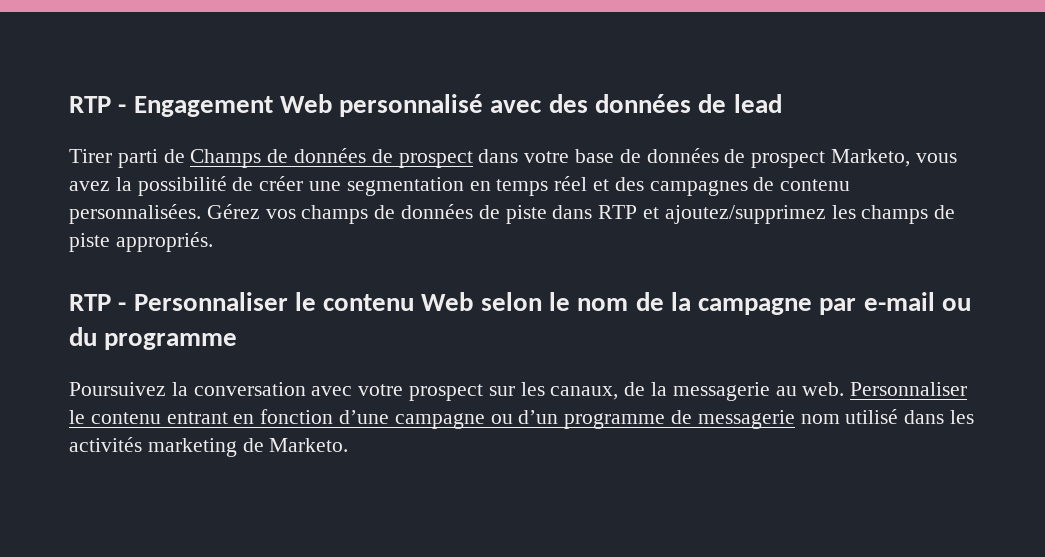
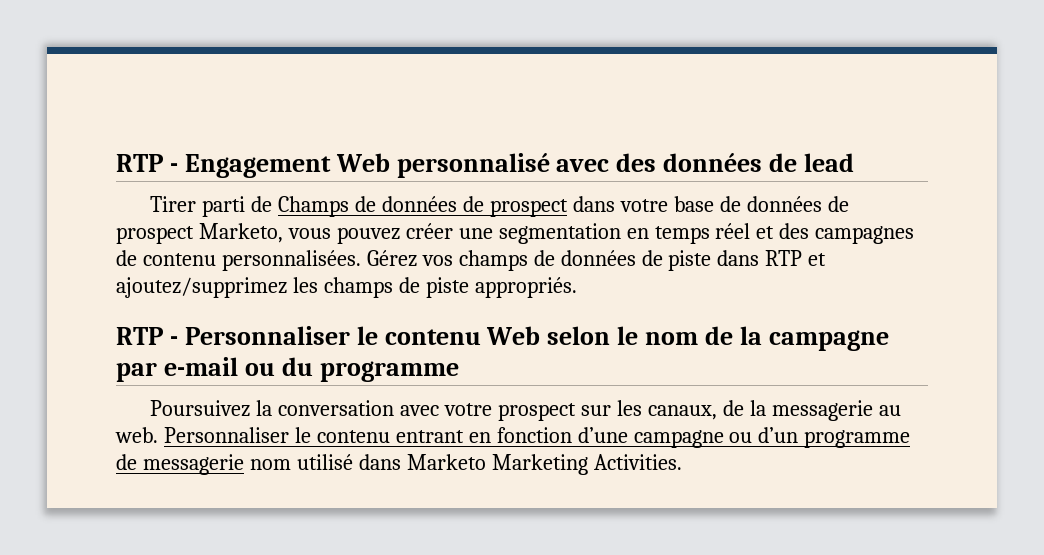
[69,176,254,196] avez la possibilité de -> [336,227,400,244] pouvez
[950,410,975,424] [69,437,349,457] les activités marketing de Marketo. -> [406,454,682,475] Marketo Marketing Activities.

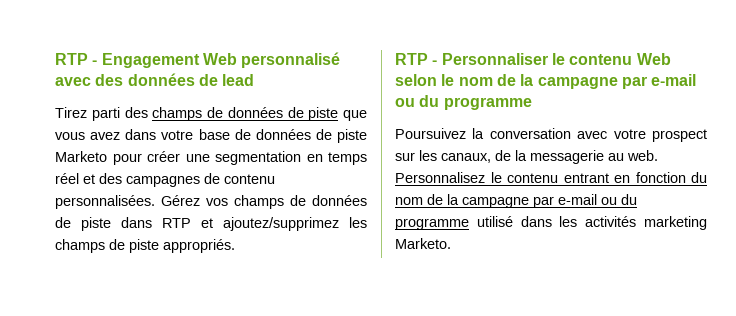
[150,196,568,217] Tirer parti de Champs de données de prospect -> [55,107,367,121] [55,132,121,140] Tirez parti des champs de données de piste que vous avez
[116,223,400,244] prospect Marketo, vous pouvez -> [337,129,367,143] [55,151,142,165] piste Marketo pour
[163,427,289,443] Personnaliser -> [395,172,485,183] Personnalisez
[577,427,911,448] [116,454,682,475] d’une campagne ou d’un programme de messagerie nom utilisé dans Marketo Marketing Activities. -> [691,172,707,183] [395,194,637,208] [395,216,707,230] [395,238,451,249] du nom de la campagne par e-mail ou du programme utilisé dans les activités marketing Marketo.

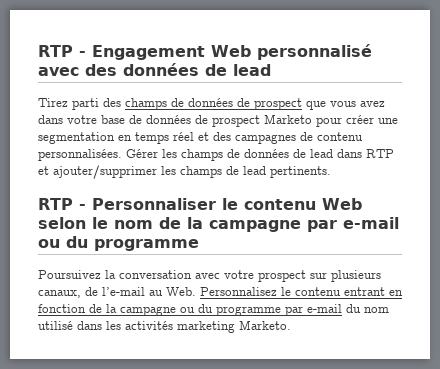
[308,107,339,121] piste -> [254,98,302,110] prospect
[337,129,367,143] piste -> [212,115,260,127] prospect
[161,195,367,209] [55,217,111,231] Gérez vos champs de données de piste -> [126,149,333,161] Gérer les champs de données de lead
[223,217,367,231] [55,239,235,253] ajoutez/supprimez les champs de piste appropriés. -> [53,165,331,179] ajouter/supprimer les champs de lead pertinents.
[419,150,437,161] les -> [331,270,381,282] plusieurs
[515,150,658,164] la messagerie au web. -> [102,287,196,296] l’e-mail au Web.
[691,172,707,183] [395,194,637,208] [395,218,469,230] du nom de la campagne par e-mail ou du programme -> [89,304,389,316] de la campagne ou du programme par e-mail du nom

